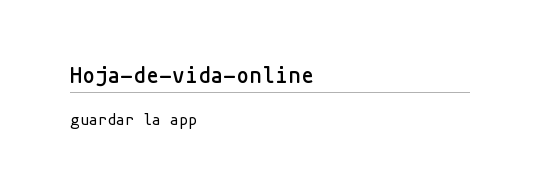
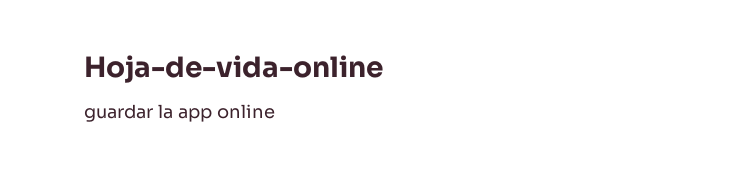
(197, 123) none -> [216,104,275,119] online

